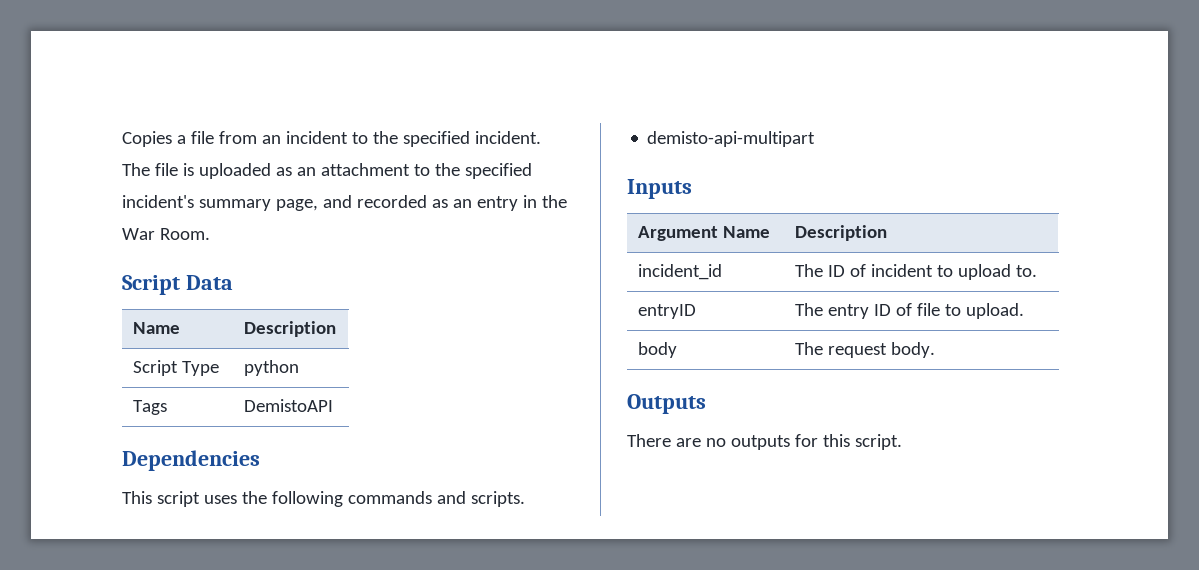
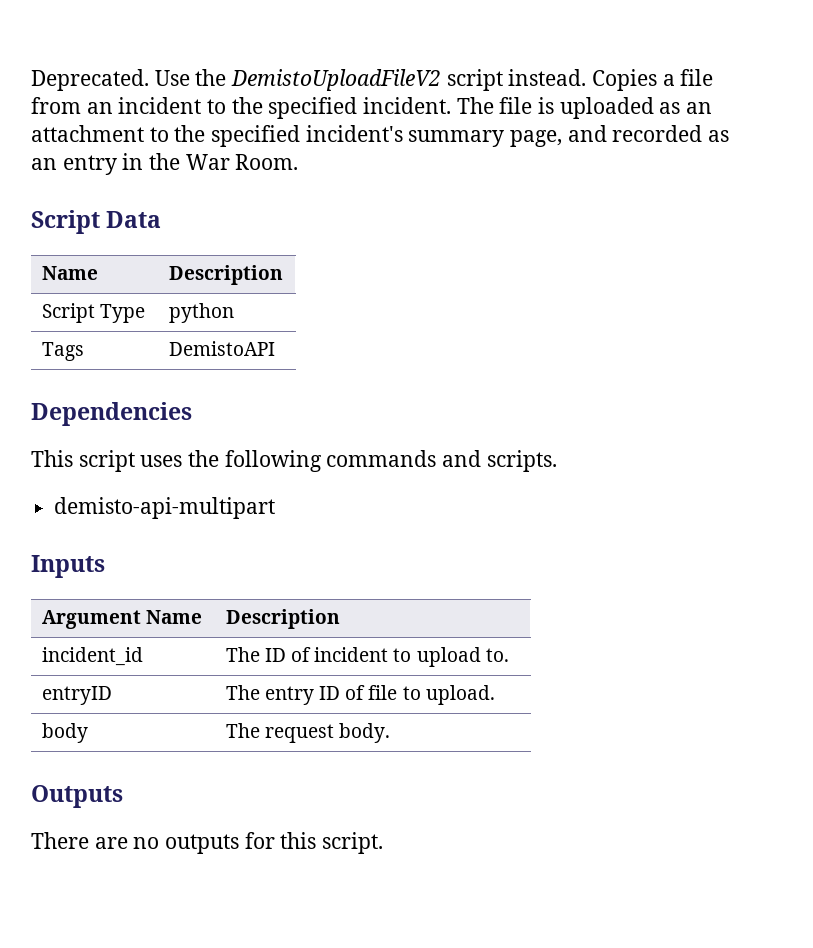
(122, 139) none -> [31,69,587,91] Deprecated. Use the DemistoUploadFileV2 script instead.

